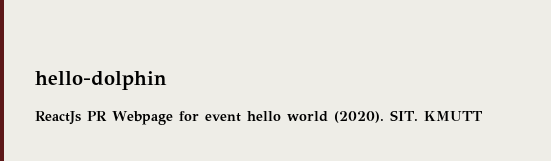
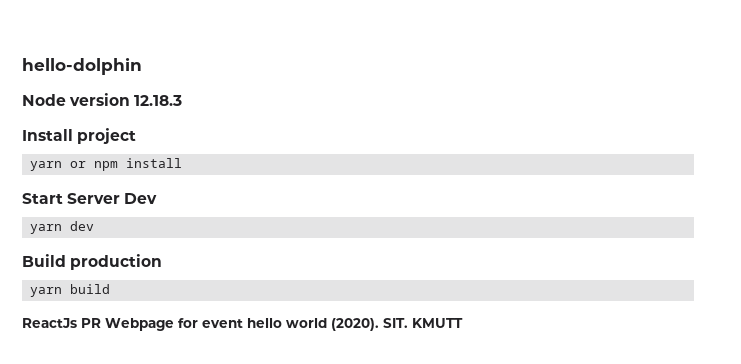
(167, 80) none -> [22,93,183,106] [22,128,137,144] [30,158,183,171] [22,193,158,204] [30,221,95,234] [22,254,163,270] [30,284,111,297] // Node version 12.18.3 // Install project // yarn or npm install // Start Server Dev // yarn dev // Build production // yarn build

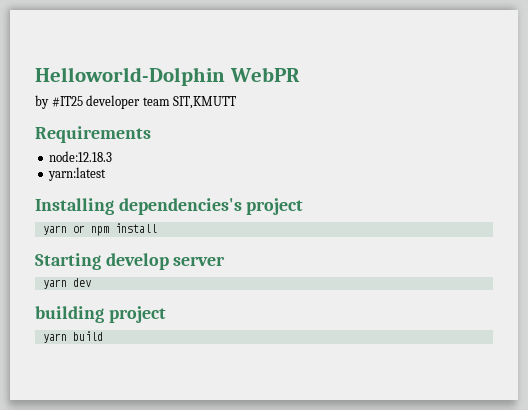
[22,58,142,75] [22,93,183,106] [22,129,73,141] hello-dolphin // Node version 12.18.3 // Install -> [35,67,300,86] [35,95,237,109] [35,126,151,143] [49,151,113,162] [48,167,107,181] [35,198,242,215] Helloworld-Dolphin WebPR // by #IT25 developer team SIT,KMUTT // Requirements // node:12.18.3 // yarn:latest // Installing dependencies's
[22,193,158,204] Start Server Dev -> [35,253,226,270] Starting develop server
[22,254,163,270] Build production -> [35,306,166,323] building project
[22,318,463,331] // ReactJs PR Webpage for event hello world (2020). SIT. KMUTT -> (103, 336) none

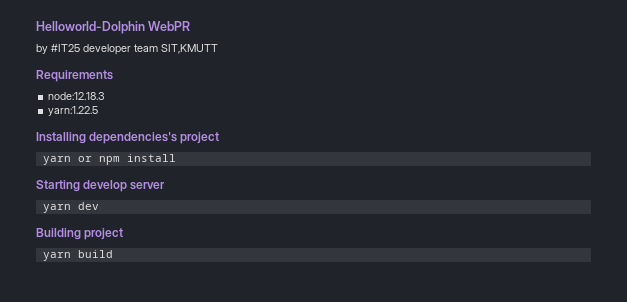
[48,167,107,181] yarn:latest -> [48,106,99,116] yarn:1.22.5
[35,306,104,323] building -> [36,228,81,240] Building

